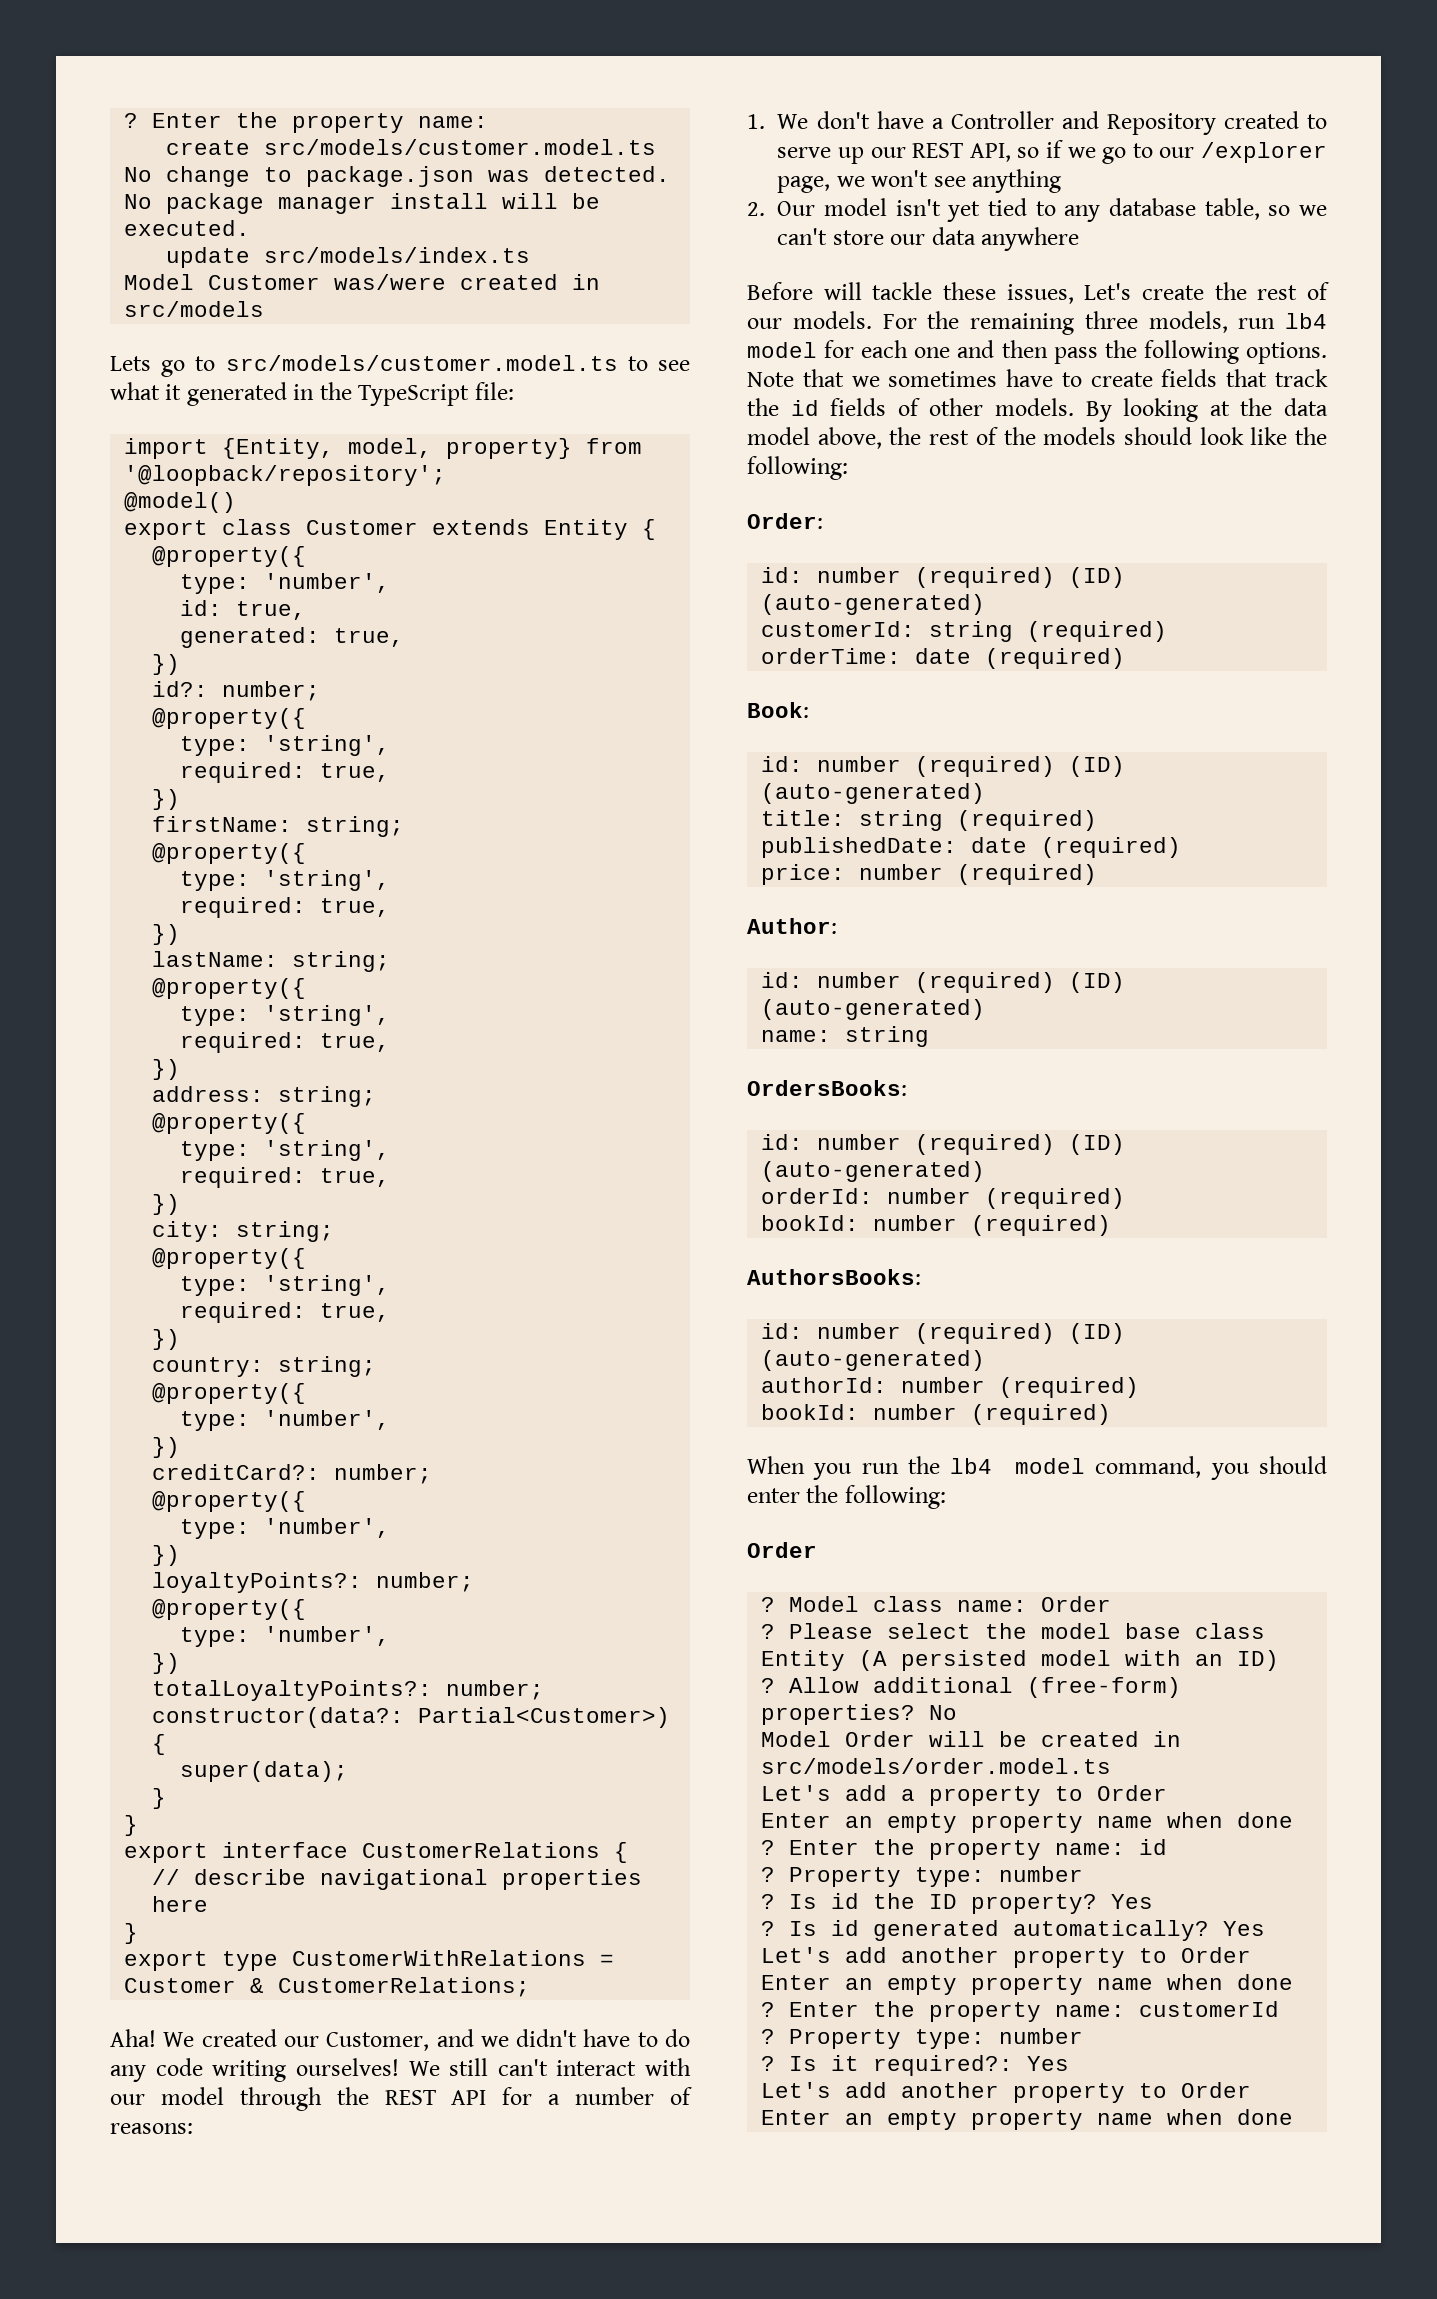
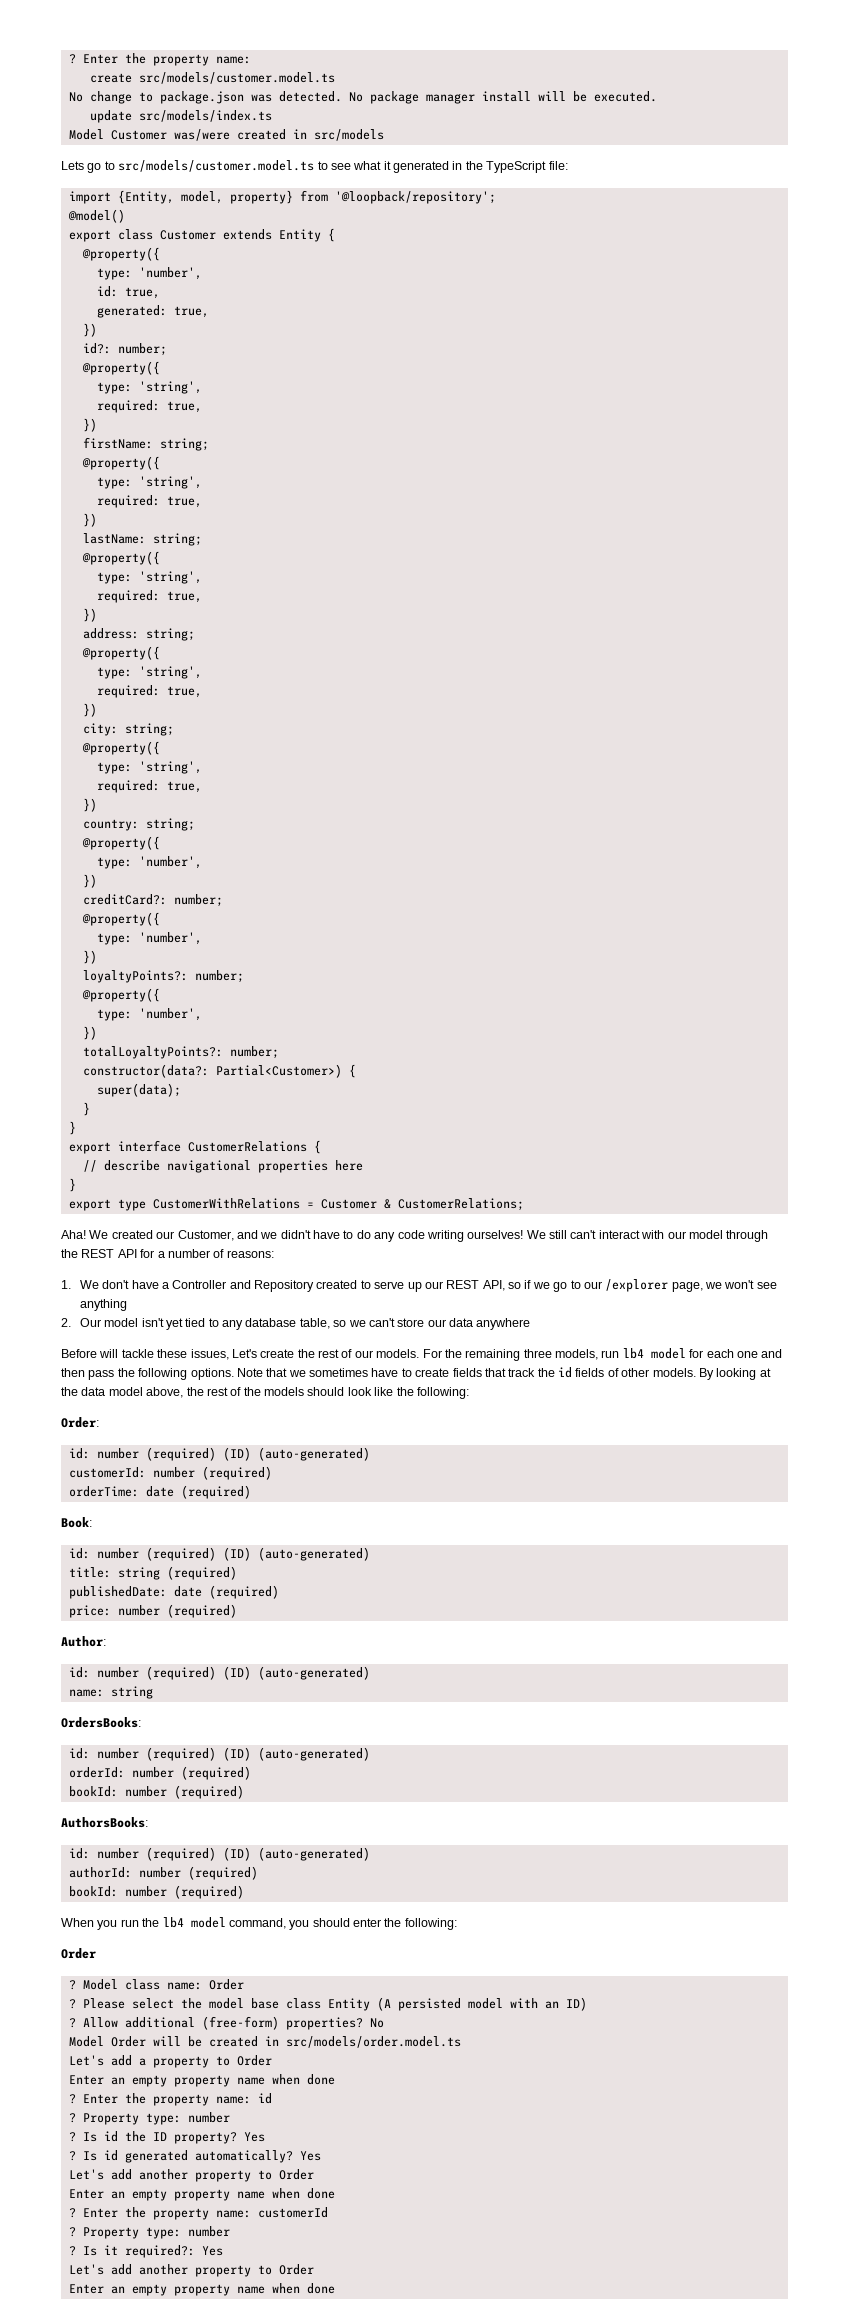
[929,621,1014,642] string -> [152,1467,195,1478] number

